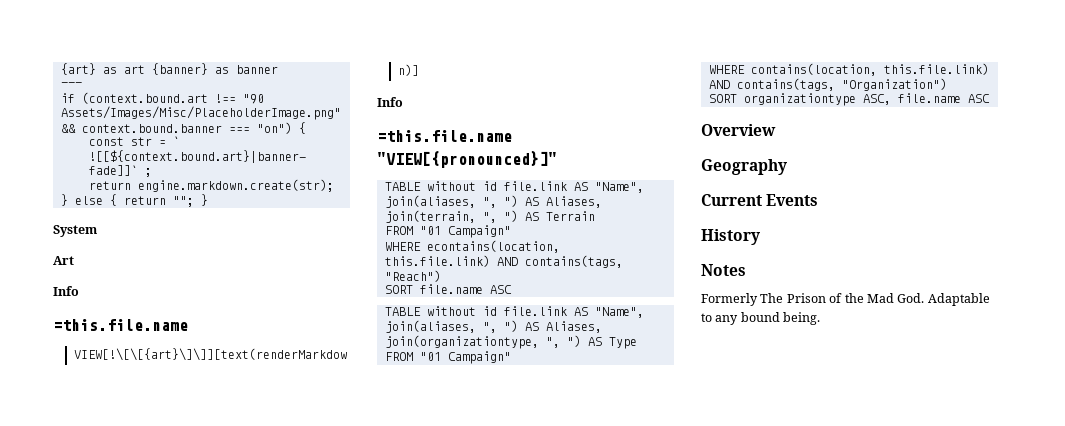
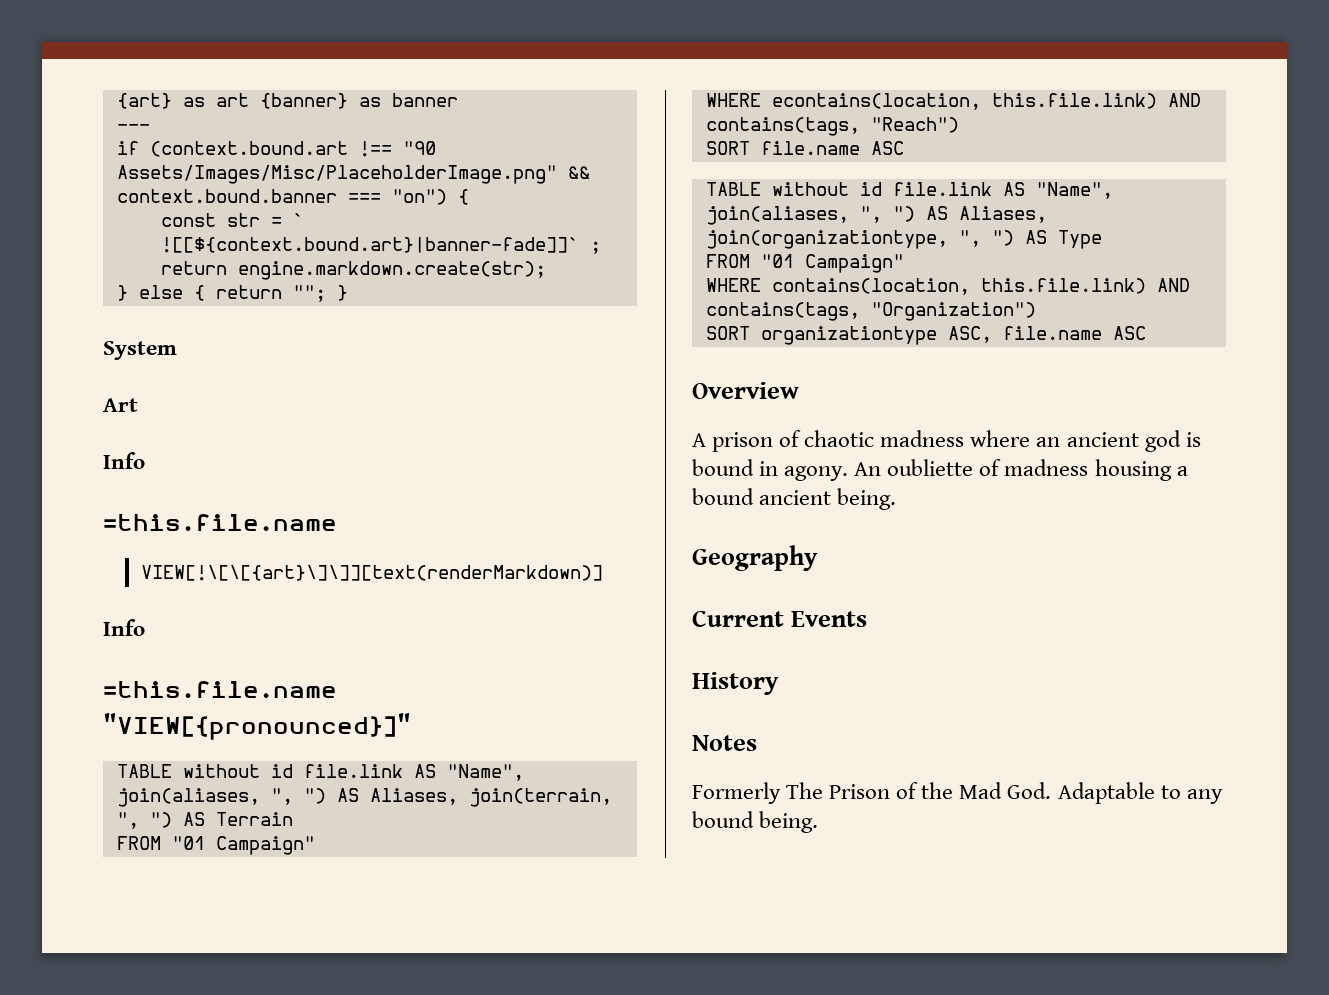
(776, 130) none -> [692,430,1201,452] [692,459,1188,481] [692,488,897,510] // A prison of chaotic madness where an ancient god is bound in agony. An oubliette of madness housing a bound ancient being.

